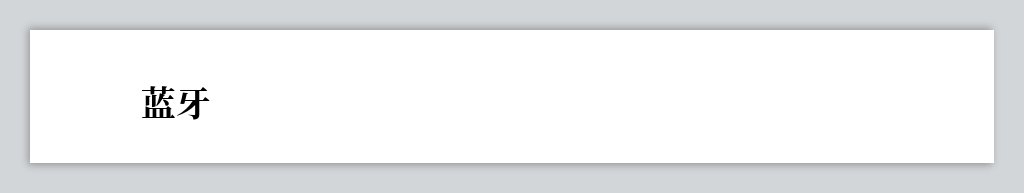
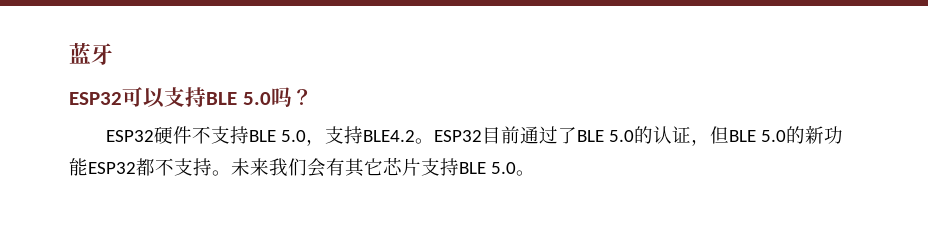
(211, 103) none -> [69,87,313,108] [105,126,843,146] [69,157,535,177] // ESP32可以支持BLE 5.0吗？ // ESP32硬件不支持BLE 5.0，支持BLE4.2。ESP32目前通过了BLE 5.0的认证，但BLE 5.0的新功能ESP32都不支持。未来我们会有其它芯片支持BLE 5.0。

